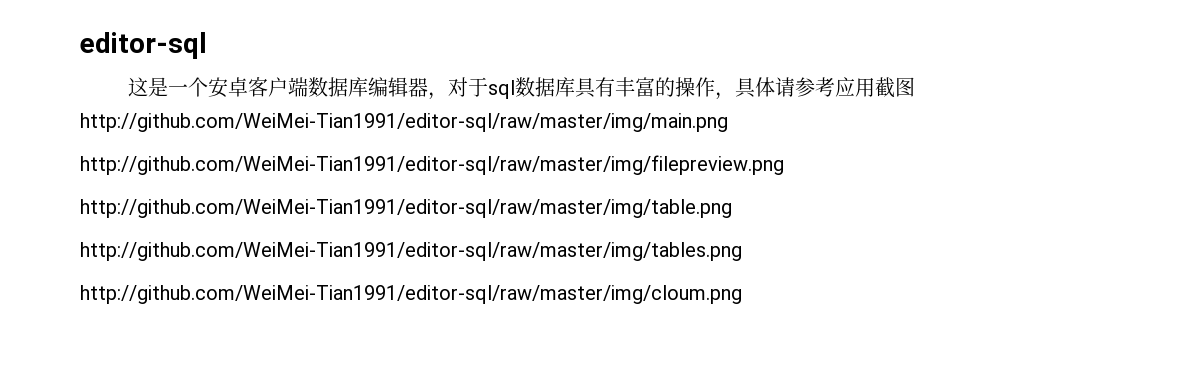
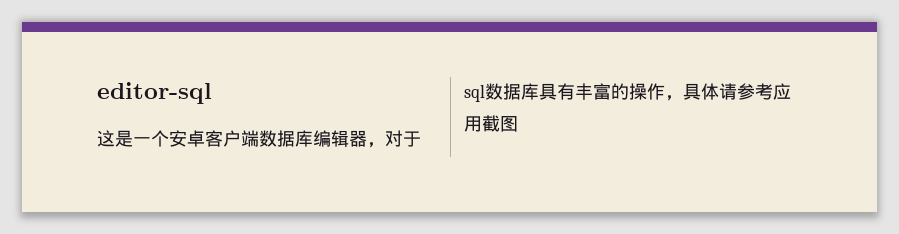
[80,113,728,132] [80,155,784,175] [80,199,732,218] [80,242,742,261] [80,285,742,304] http://github.com/WeiMei-Tian1991/editor-sql/raw/master/img/main.png // http://github.com/WeiMei-Tian1991/editor-sql/raw/master/img/filepreview.png // http://github.com/WeiMei-Tian1991/editor-sql/raw/master/img/table.png // http://github.com/WeiMei-Tian1991/editor-sql/raw/master/img/tables.png // http://github.com/WeiMei-Tian1991/editor-sql/raw/master/img/cloum.png -> (518, 124) none

